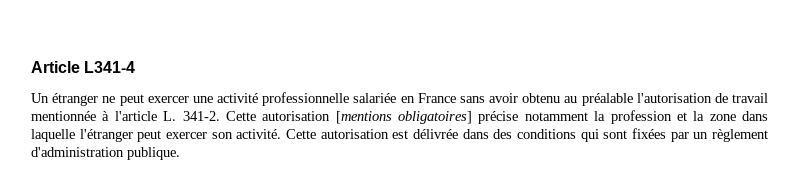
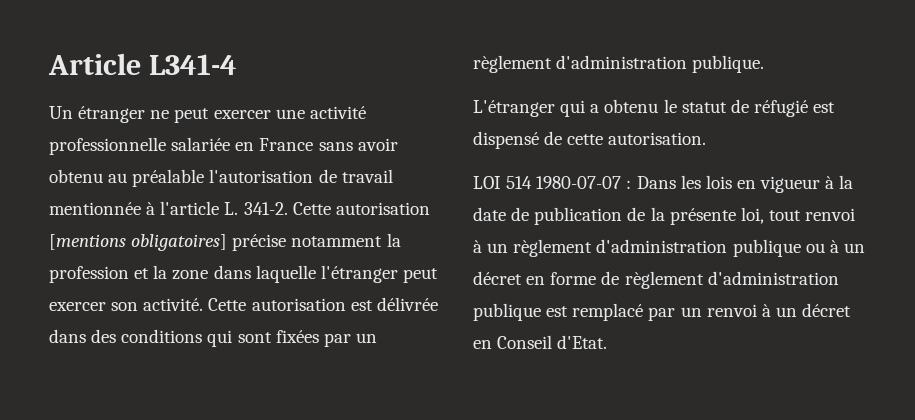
(180, 153) none -> [473,99,836,117] [473,131,707,149] [473,175,854,193] [473,207,856,225] [473,239,865,257] [473,271,839,289] [473,303,852,321] [473,335,608,349] // L'étranger qui a obtenu le statut de réfugié est dispensé de cette autorisation. // LOI 514 1980-07-07 : Dans les lois en vigueur à la date de publication de la présente loi, tout renvoi à un règlement d'administration publique ou à un décret en forme de règlement d'administration publique est remplacé par un renvoi à un décret en Conseil d'Etat.

